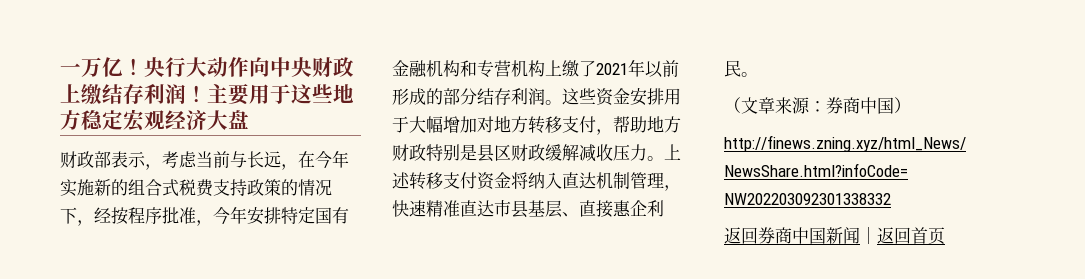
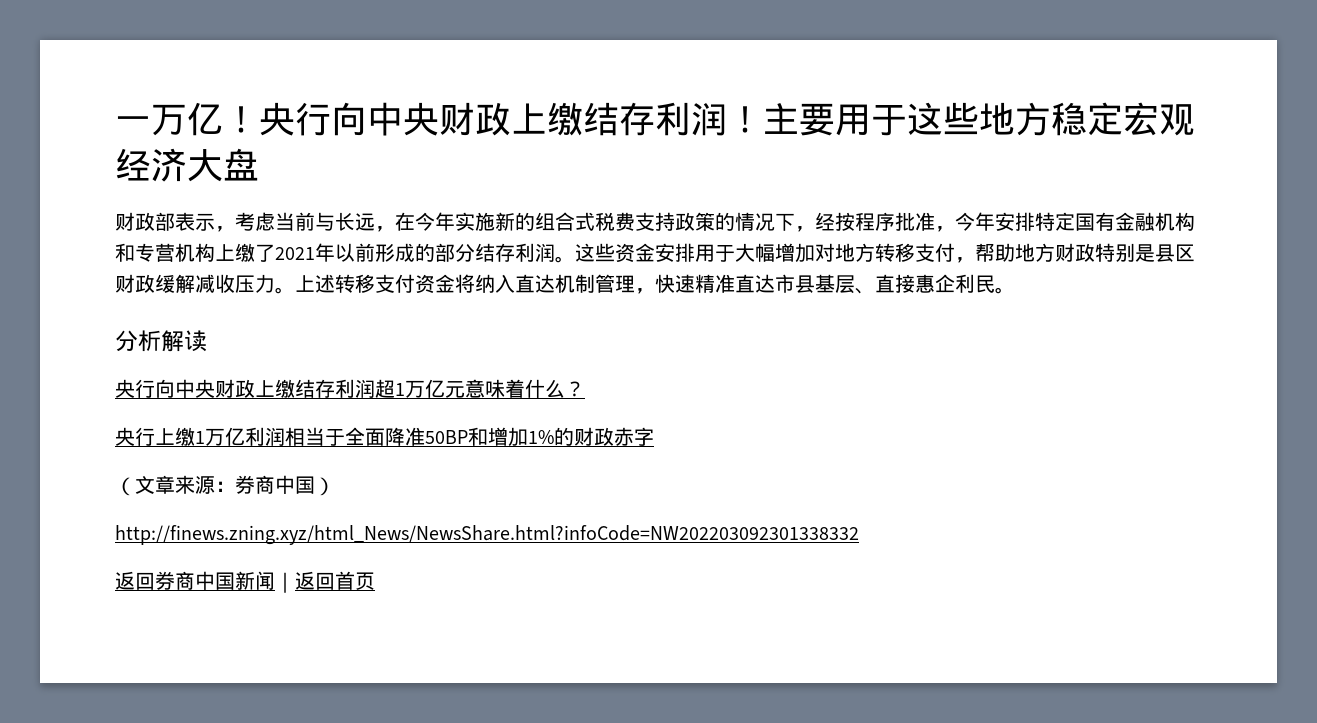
[186,57,249,77] 大动作 -> (331, 119) none
(758, 74) none -> [115,330,207,352] [115,379,585,398] [115,427,654,447] // 分析解读 // 央行向中央财政上缴结存利润超1万亿元意味着什么？ // 央行上缴1万亿利润相当于全面降准50BP和增加1%的财政赤字

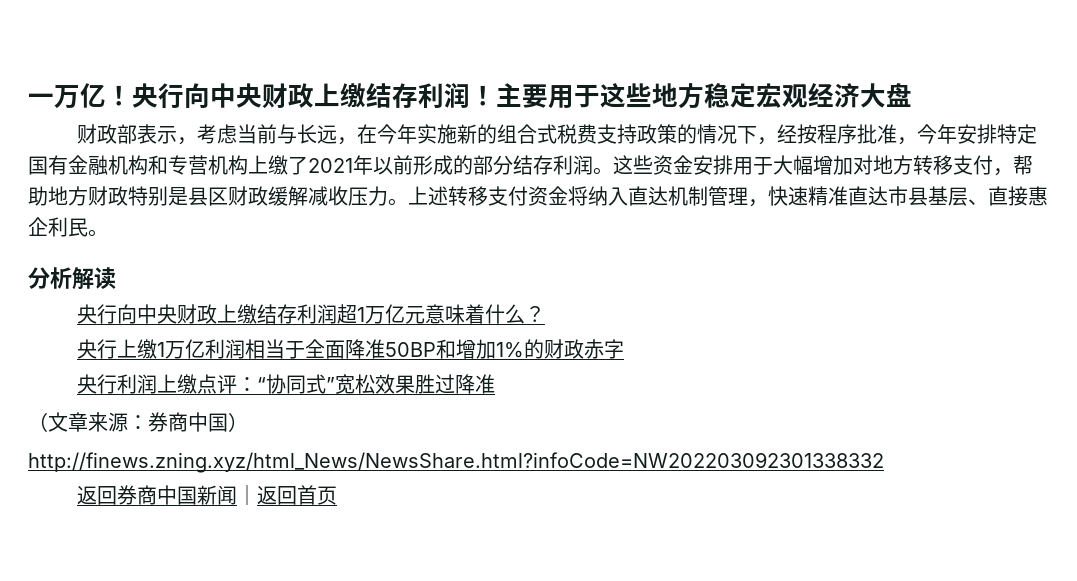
(654, 436) none -> [76,374,495,394] // 央行利润上缴点评：“协同式”宽松效果胜过降准

